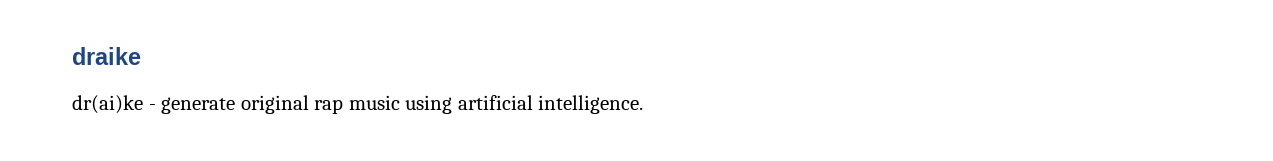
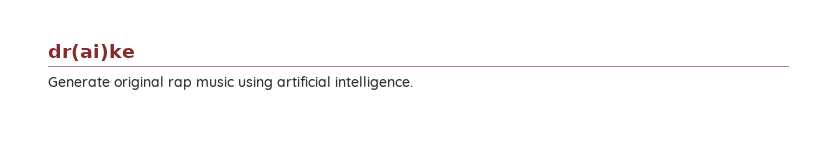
[72,47,141,65] [72,95,236,114] draike // dr(ai)ke - generate -> [48,44,135,61] [48,77,110,87] dr(ai)ke // Generate

